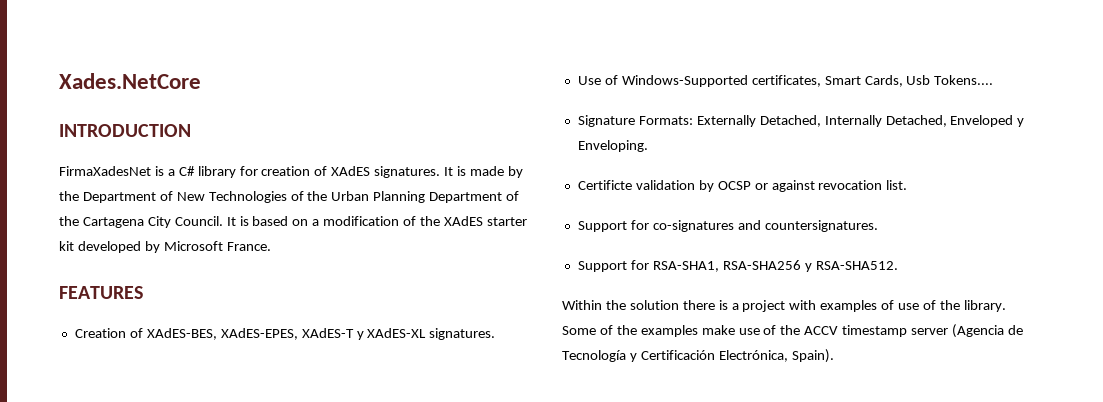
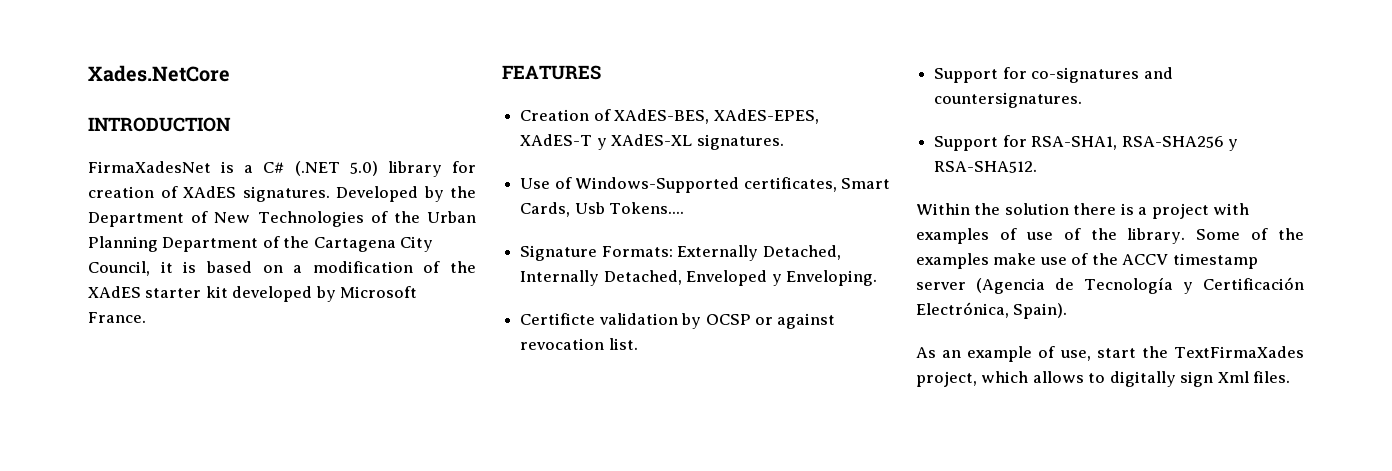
(195, 171) none -> [294,161,378,176] (.NET 5.0)
[444,166,504,176] It is made -> [336,186,418,202] Developed
[174,216,236,226] Council. It -> [88,261,173,276] Council, it
(834, 356) none -> [916,346,1305,362] [916,371,1291,387] // As an example of use, start the TextFirmaXades project, which allows to digitally sign Xml files.

